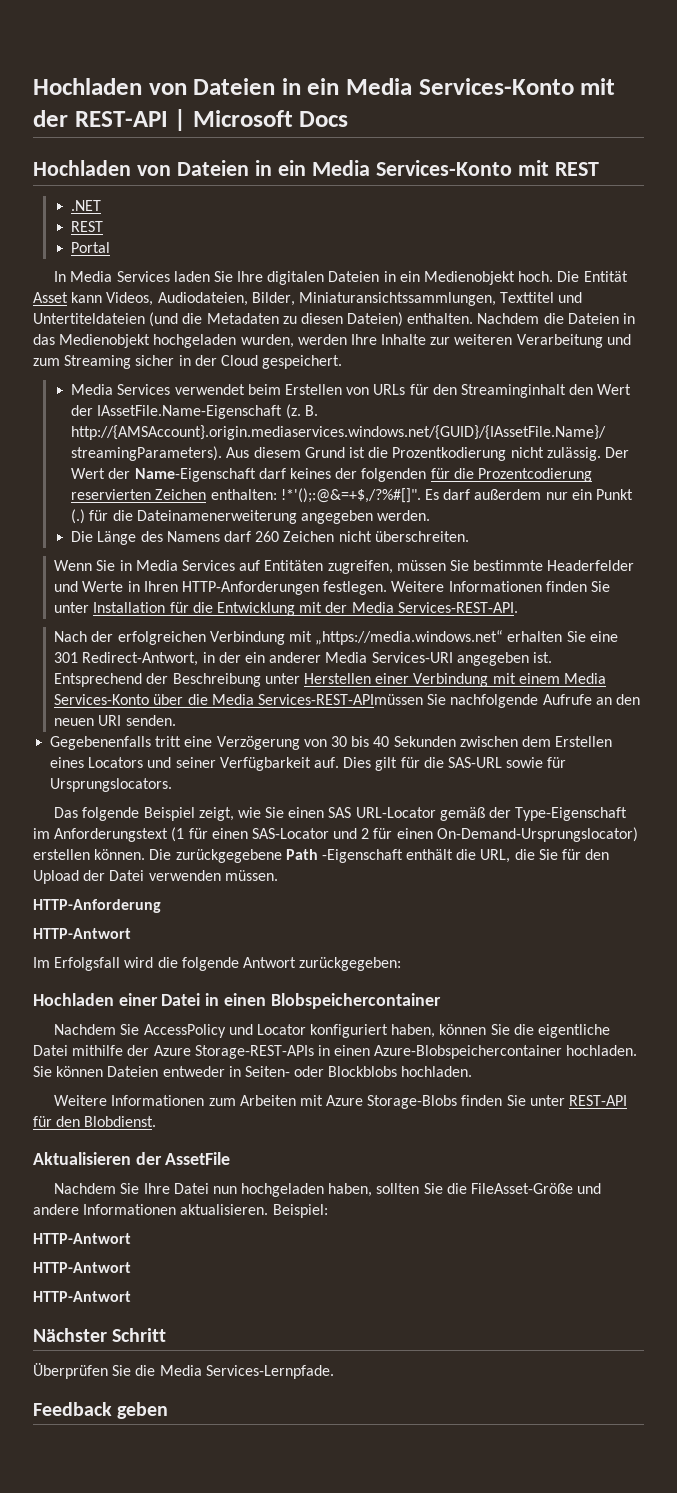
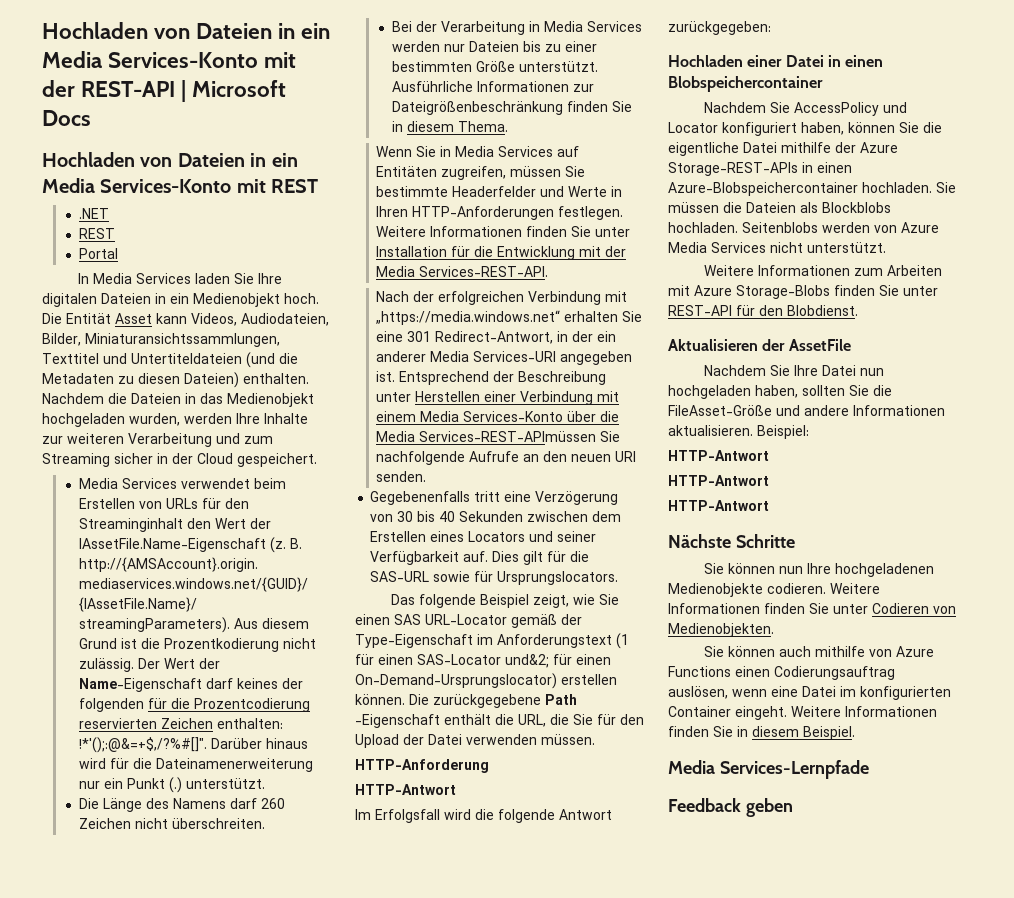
[425,489,633,500] [71,509,431,524] Es darf außerdem nur ein Punkt (.) für die Dateinamenerweiterung angegeben werden. -> [210,738,308,749] [78,758,313,772] [78,777,265,793] Darüber hinaus wird für die Dateinamenerweiterung nur ein Punkt (.) unterstützt.
(469, 536) none -> [391,21,642,35] [391,41,597,52] [391,61,598,72] [391,81,594,92] [391,101,632,115] [391,121,508,132] // Bei der Verarbeitung in Media Services werden nur Dateien bis zu einer bestimmten Größe unterstützt. Ausführliche Informationen zur Dateigrößenbeschränkung finden Sie in diesem Thema.
[333,828,370,839] und 2 -> [505,654,549,668] und&2;
[56,1066,473,1077] können Dateien entweder in Seiten- oder Blockblobs hochladen. -> [668,202,891,213] [668,222,939,233] [668,242,886,253] müssen die Dateien als Blockblobs hochladen. Seitenblobs werden von Azure Media Services nicht unterstützt.
[33,1328,167,1342] [33,1363,334,1379] Nächster Schritt // Überprüfen Sie die Media Services-Lernpfade. -> [668,534,795,548] [703,563,934,577] [668,583,880,597] [668,603,956,614] [668,623,774,637] [703,646,934,657] [668,666,895,680] [668,686,951,700] [668,706,937,720] [668,726,855,740] [668,760,869,779] Nächste Schritte // Sie können nun Ihre hochgeladenen Medienobjekte codieren. Weitere Informationen finden Sie unter Codieren von Medienobjekten. // Sie können auch mithilfe von Azure Functions einen Codierungsauftrag auslösen, wenn eine Datei im konfigurierten Container eingeht. Weitere Informationen finden Sie in diesem Beispiel. // Media Services-Lernpfade

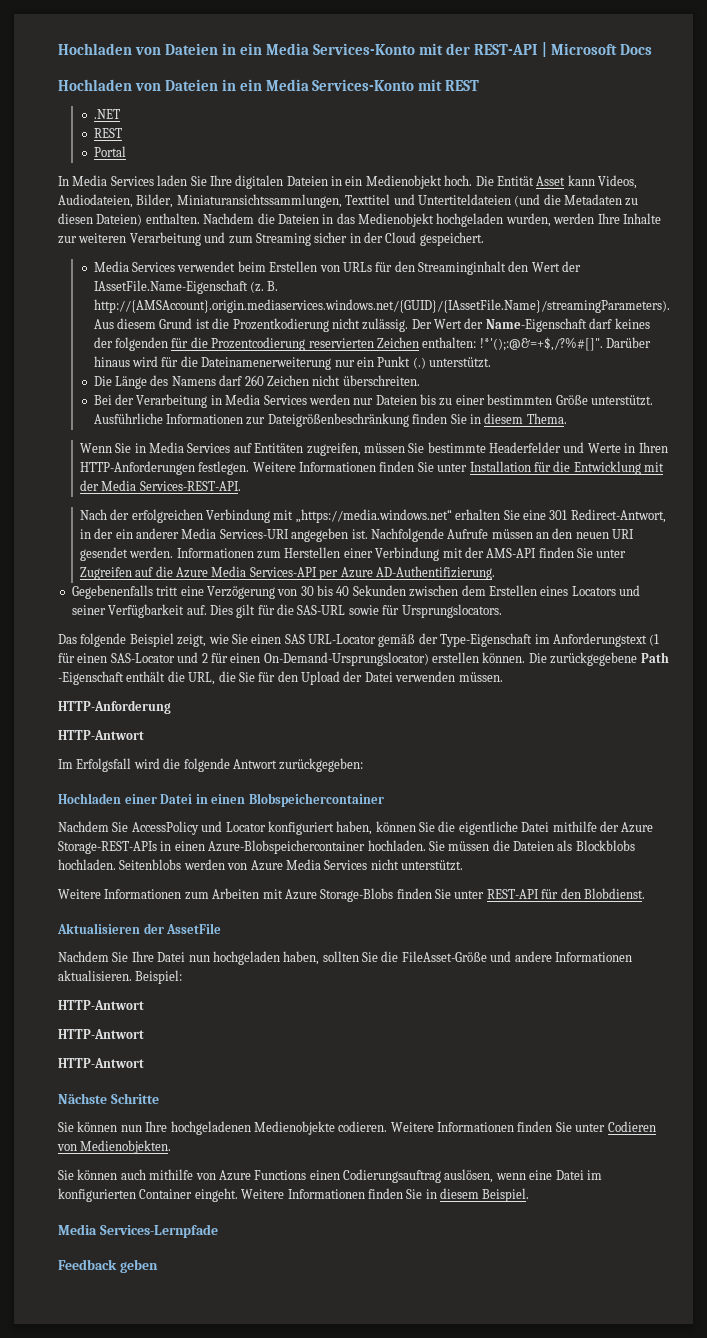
[399,371,607,385] [376,391,620,405] [376,411,620,422] [376,431,621,442] [376,451,637,465] [376,471,427,482] Entsprechend der Beschreibung unter Herstellen einer Verbindung mit einem Media Services-Konto über die Media Services-REST-APImüssen Sie nachfolgende Aufrufe an den neuen URI senden. -> [370,528,635,542] [79,547,627,561] [79,566,495,580] Nachfolgende Aufrufe müssen an den neuen URI gesendet werden. Informationen zum Herstellen einer Verbindung mit der AMS-API finden Sie unter Zugreifen auf die Azure Media Services-API per Azure AD-Authentifizierung.
[505,654,549,668] und&2; -> [177,652,208,663] und 2

